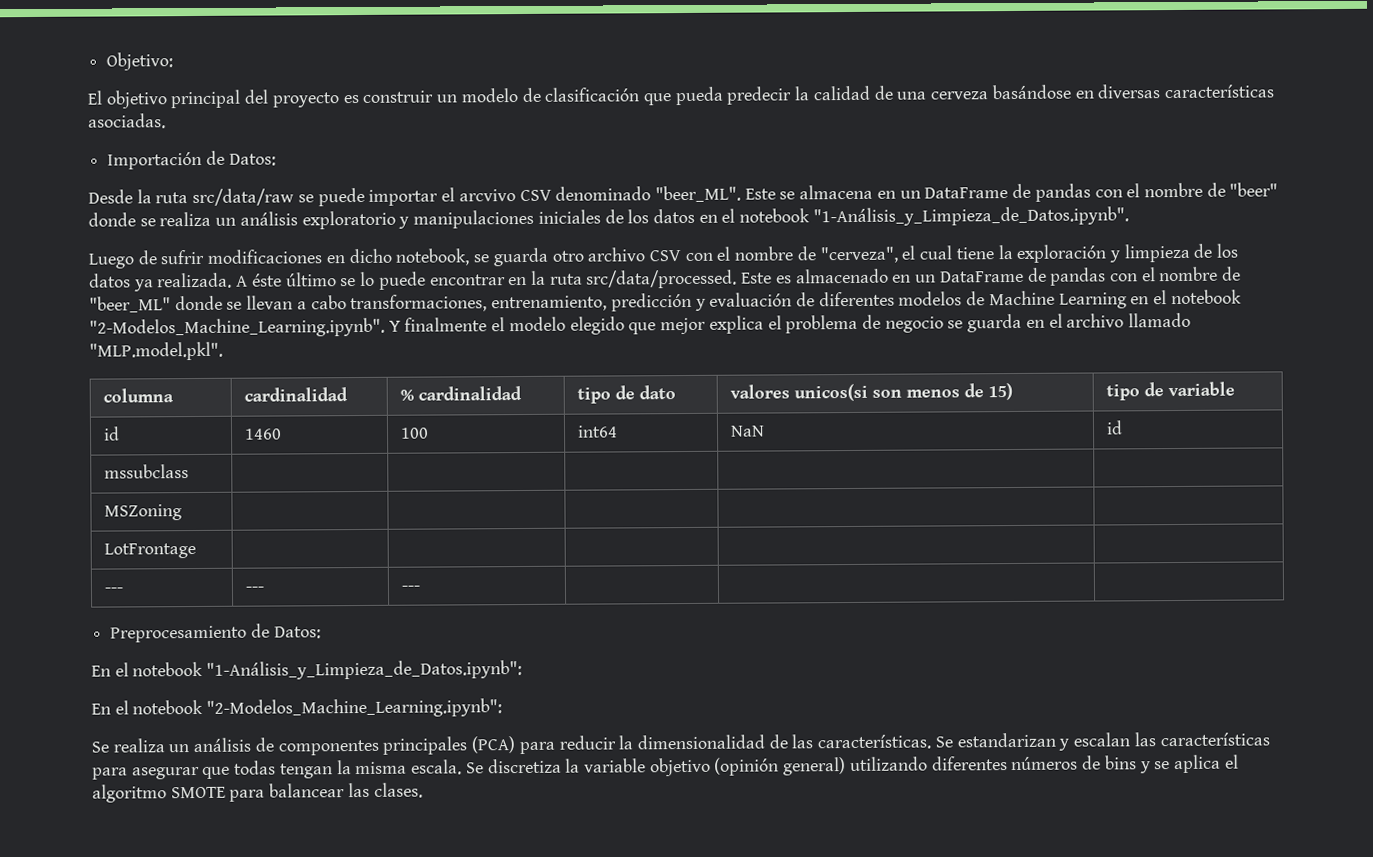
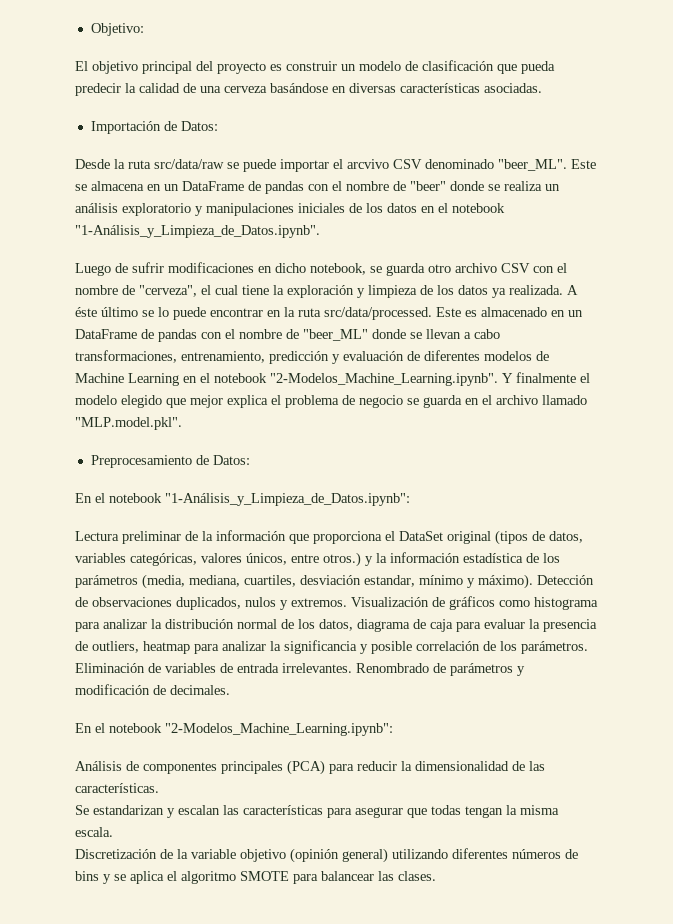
[102,388,174,403] [243,387,348,402] [399,386,522,401] [576,385,676,404] [729,383,1013,402] [1105,381,1235,401] [102,426,120,441] [243,428,282,440] [399,427,429,439] [576,425,618,438] [729,425,765,437] [1105,420,1123,435] [103,464,189,479] [103,504,182,521] [103,543,196,559] [103,587,123,593] [244,586,264,592] [400,585,420,591] // columna | cardinalidad | % cardinalidad | tipo de dato | valores unicos(si son menos de 15) | tipo de variable // id | 1460 | 100 | int64 | NaN | id // mssubclass | | | | | // MSZoning | | | | | // LotFrontage | | | | | // --- | --- | --- | | | -> (182, 423) none
(523, 670) none -> [75,530,583,545] [75,552,560,567] [75,574,594,589] [75,596,598,610] [75,619,597,632] [75,640,588,654] [75,663,525,676] [75,684,230,695] // Lectura preliminar de la información que proporciona el DataSet original (tipos de datos, variables categóricas, valores únicos, entre otros.) y la información estadística de los parámetros (media, mediana, cuartiles, desviación estandar, mínimo y máximo). Detección de observaciones duplicados, nulos y extremos. Visualización de gráficos como histograma para analizar la distribución normal de los datos, diagrama de caja para evaluar la presencia de outliers, heatmap para analizar la significancia y posible correlación de los parámetros. Eliminación de variables de entrada irrelevantes. Renombrado de parámetros y modificación de decimales.
[91,737,252,753] Se realiza un análisis -> [75,761,122,771] Análisis
(932, 742) none -> (159, 788) //
[465,758,562,774] Se discretiza -> [75,849,173,859] // Discretización de

